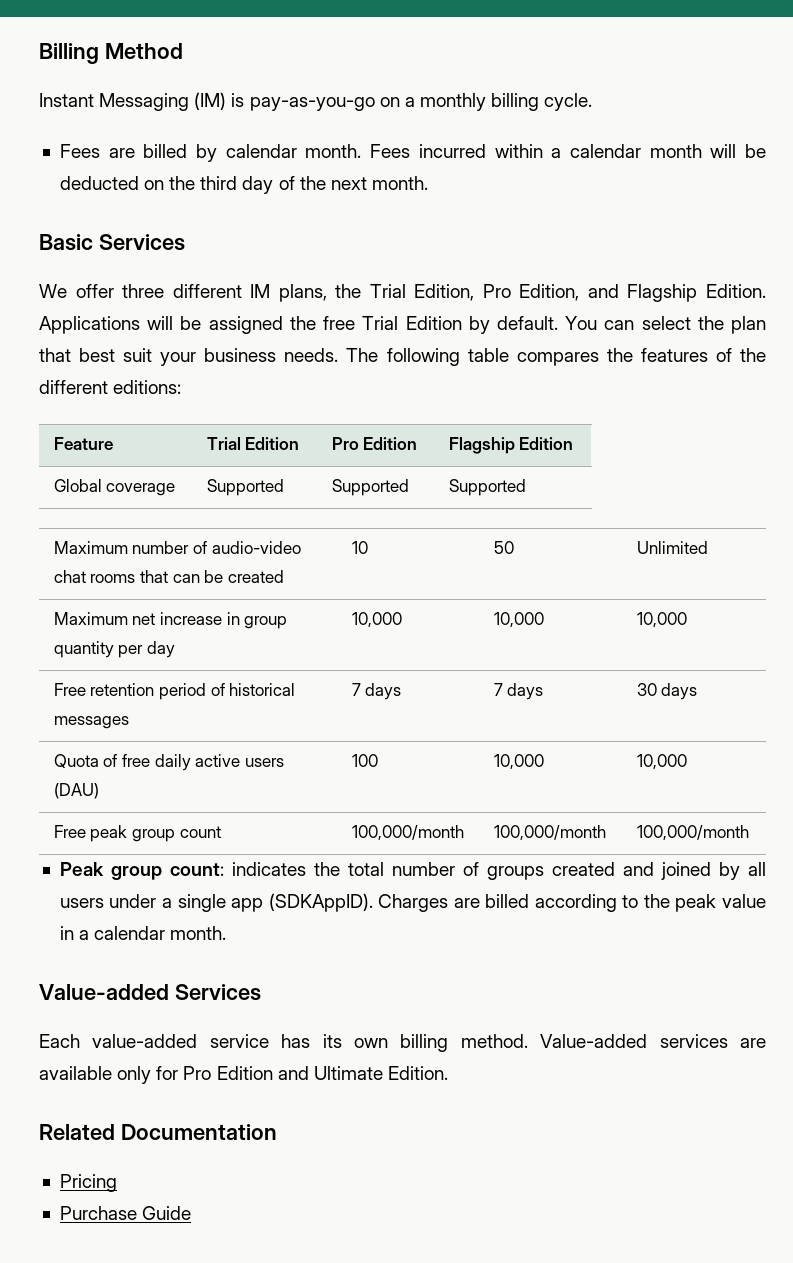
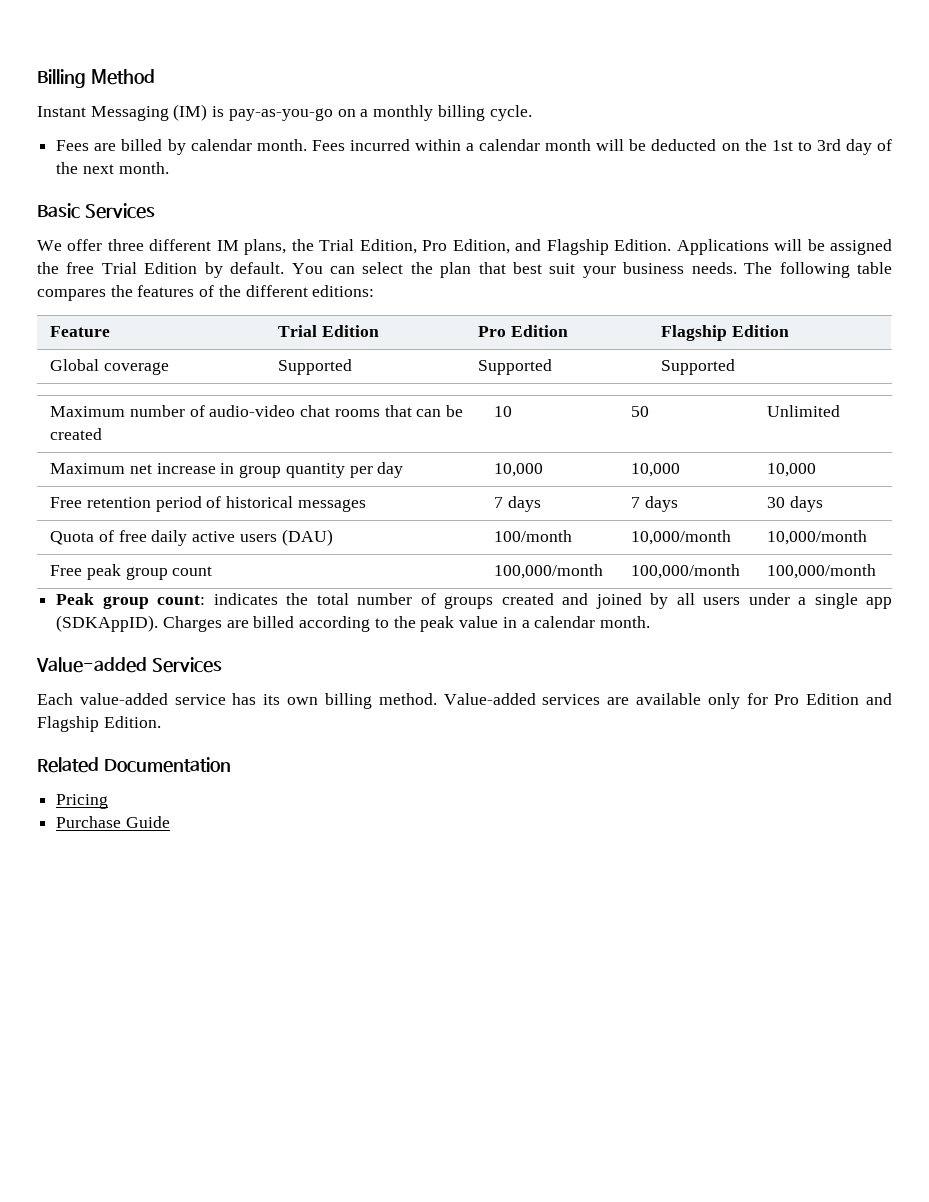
[200,176,238,190] third -> [771,139,841,151] 1st to 3rd
[351,754,378,767] [493,754,544,770] [636,754,687,770] 100 | 10,000 | 10,000 -> [494,530,573,542] [631,530,732,545] [767,530,868,545] 100/month | 10,000/month | 10,000/month
[313,1066,383,1080] Ultimate -> [37,716,99,732] Flagship

